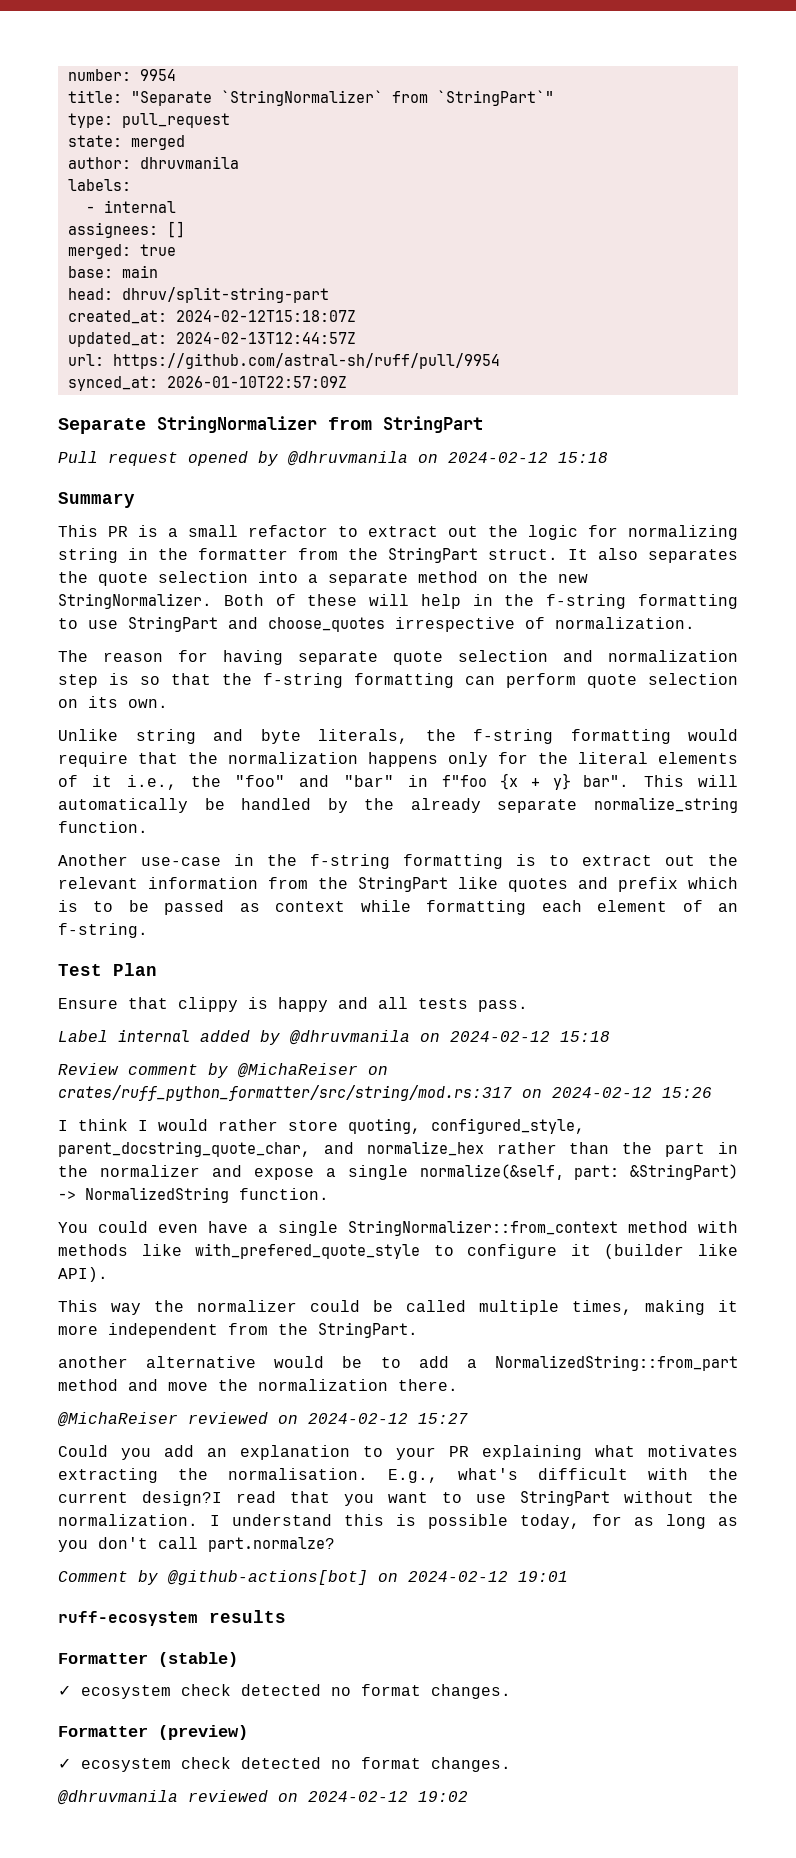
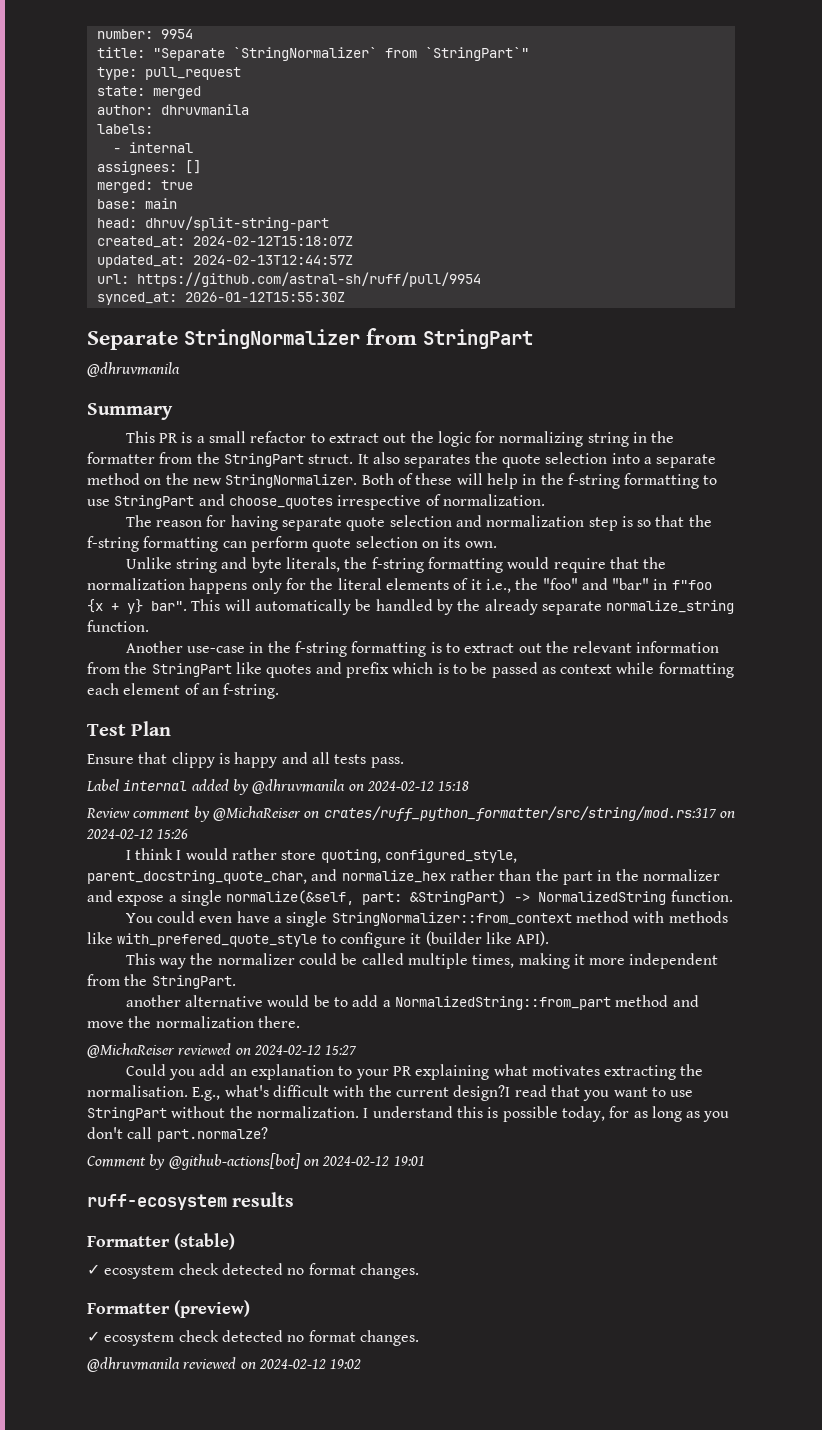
[166,376,347,388] 2026-01-10T22:57:09Z -> [184,292,345,302] 2026-01-12T15:55:30Z
[58,451,608,466] Pull request opened by @dhruvmanila on 2024-02-12 15:18 -> [87,362,180,377] @dhruvmanila

